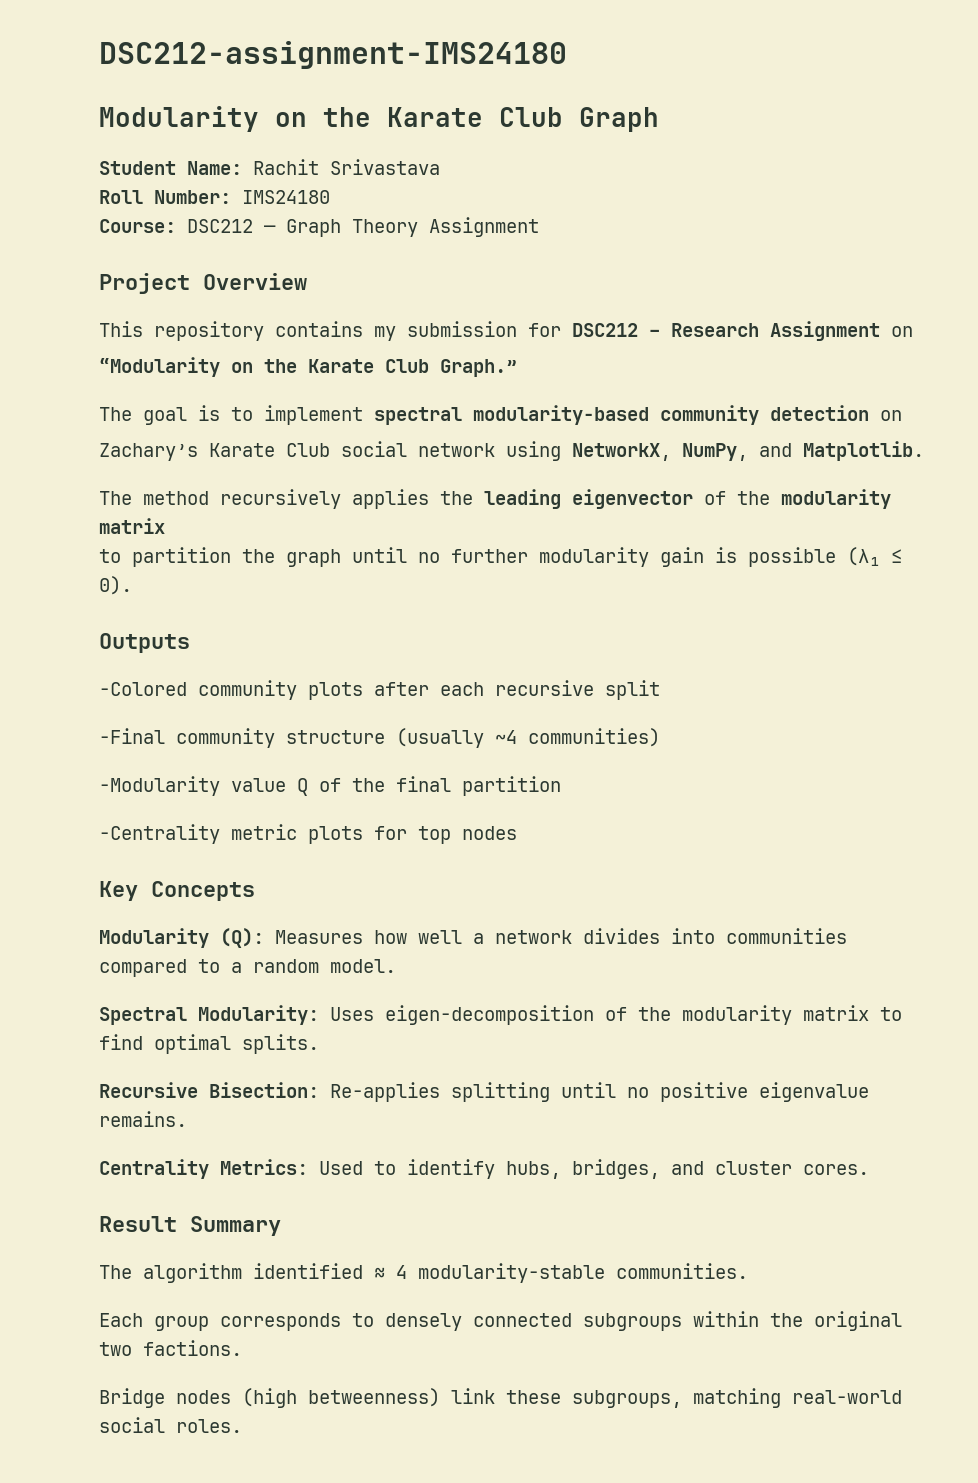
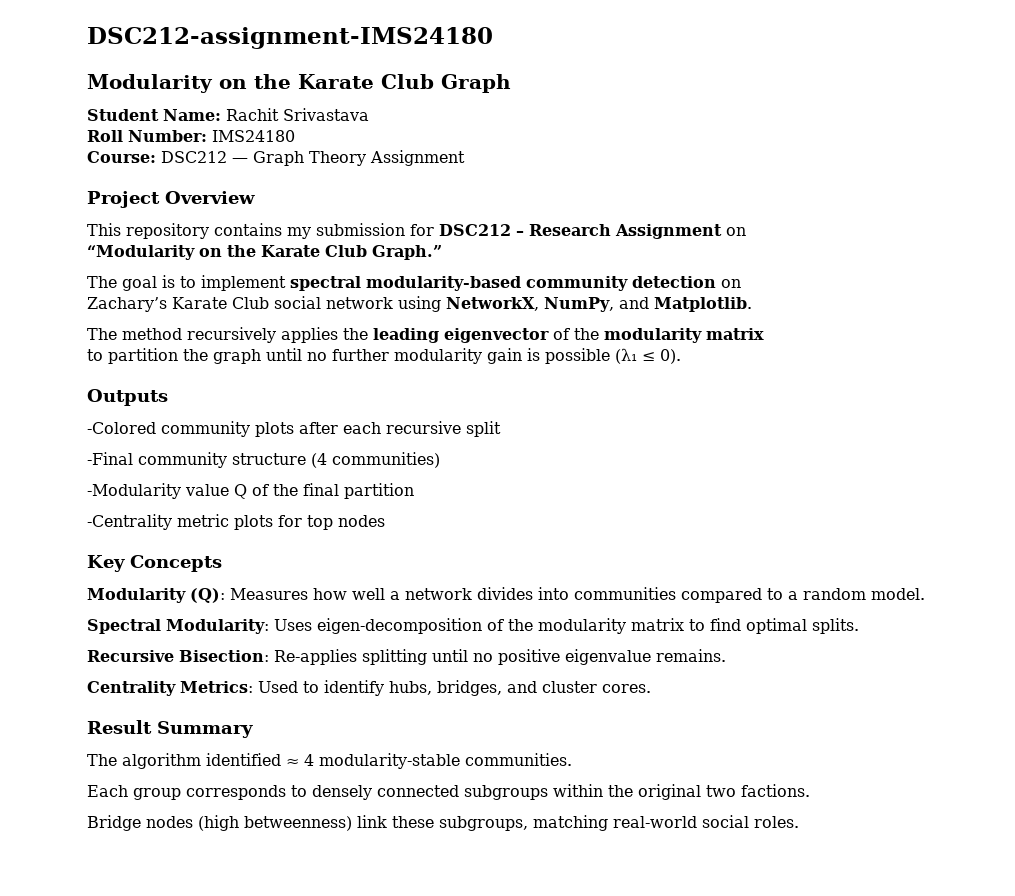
[396,728,517,748] (usually ~4 -> [311,453,327,468] (4

